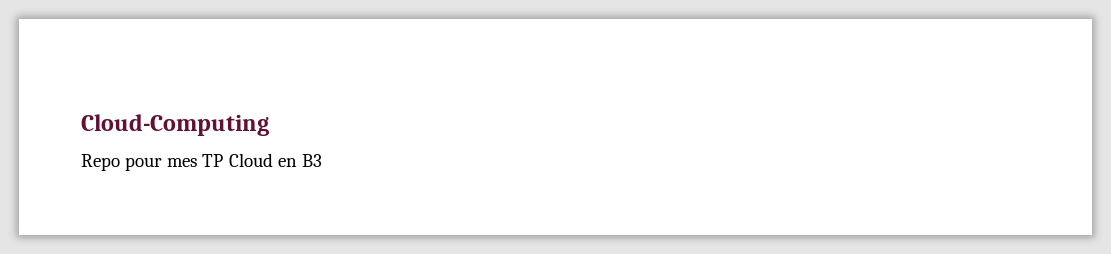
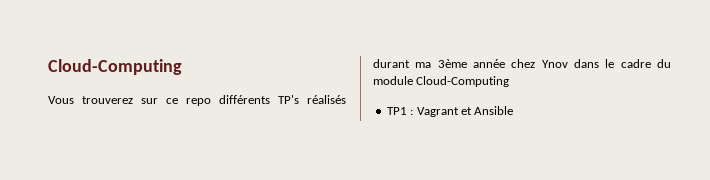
[81,114,269,136] [81,153,322,171] Cloud-Computing // Repo pour mes TP Cloud en B3 -> [48,59,182,75] [48,95,346,106] [373,59,671,68] [373,76,510,87] [386,106,514,117] Cloud-Computing // Vous trouverez sur ce repo différents TP's réalisés durant ma 3ème année chez Ynov dans le cadre du module Cloud-Computing // TP1 : Vagrant et Ansible

